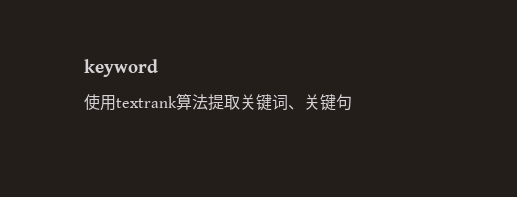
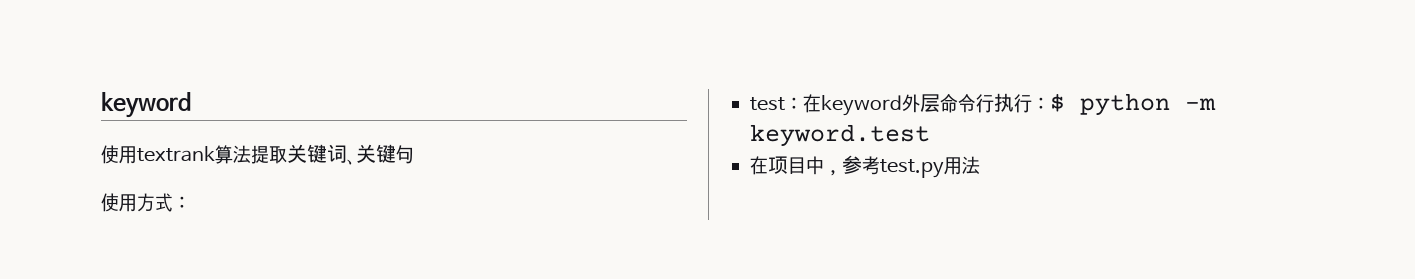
(352, 102) none -> [101,193,191,212] [750,93,1216,116] [750,124,930,147] [750,155,980,178] // 使用方式： // test：在keyword外层命令行执行：$ python -m keyword.test // 在项目中，参考test.py用法

